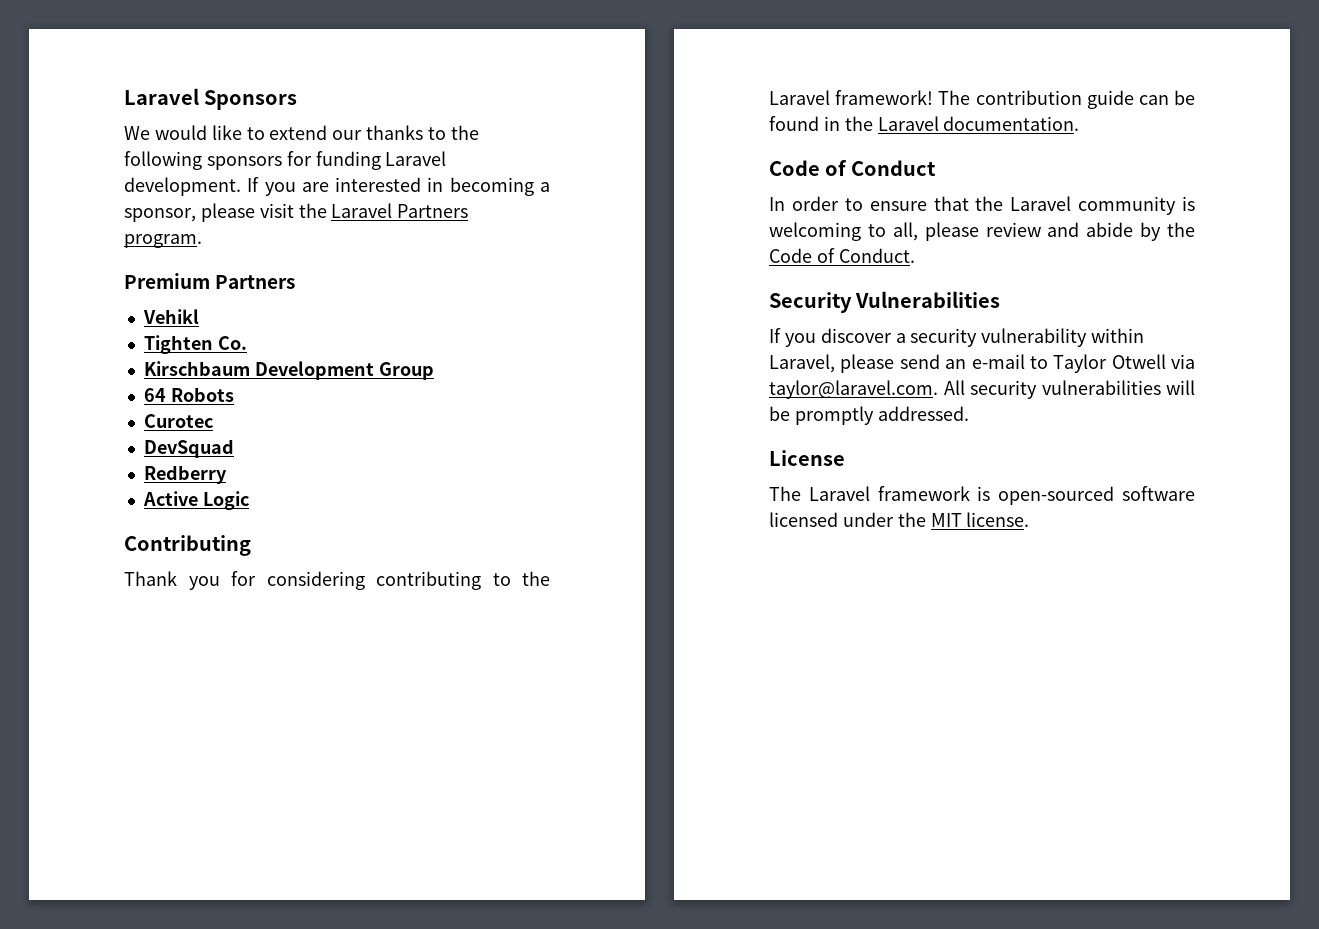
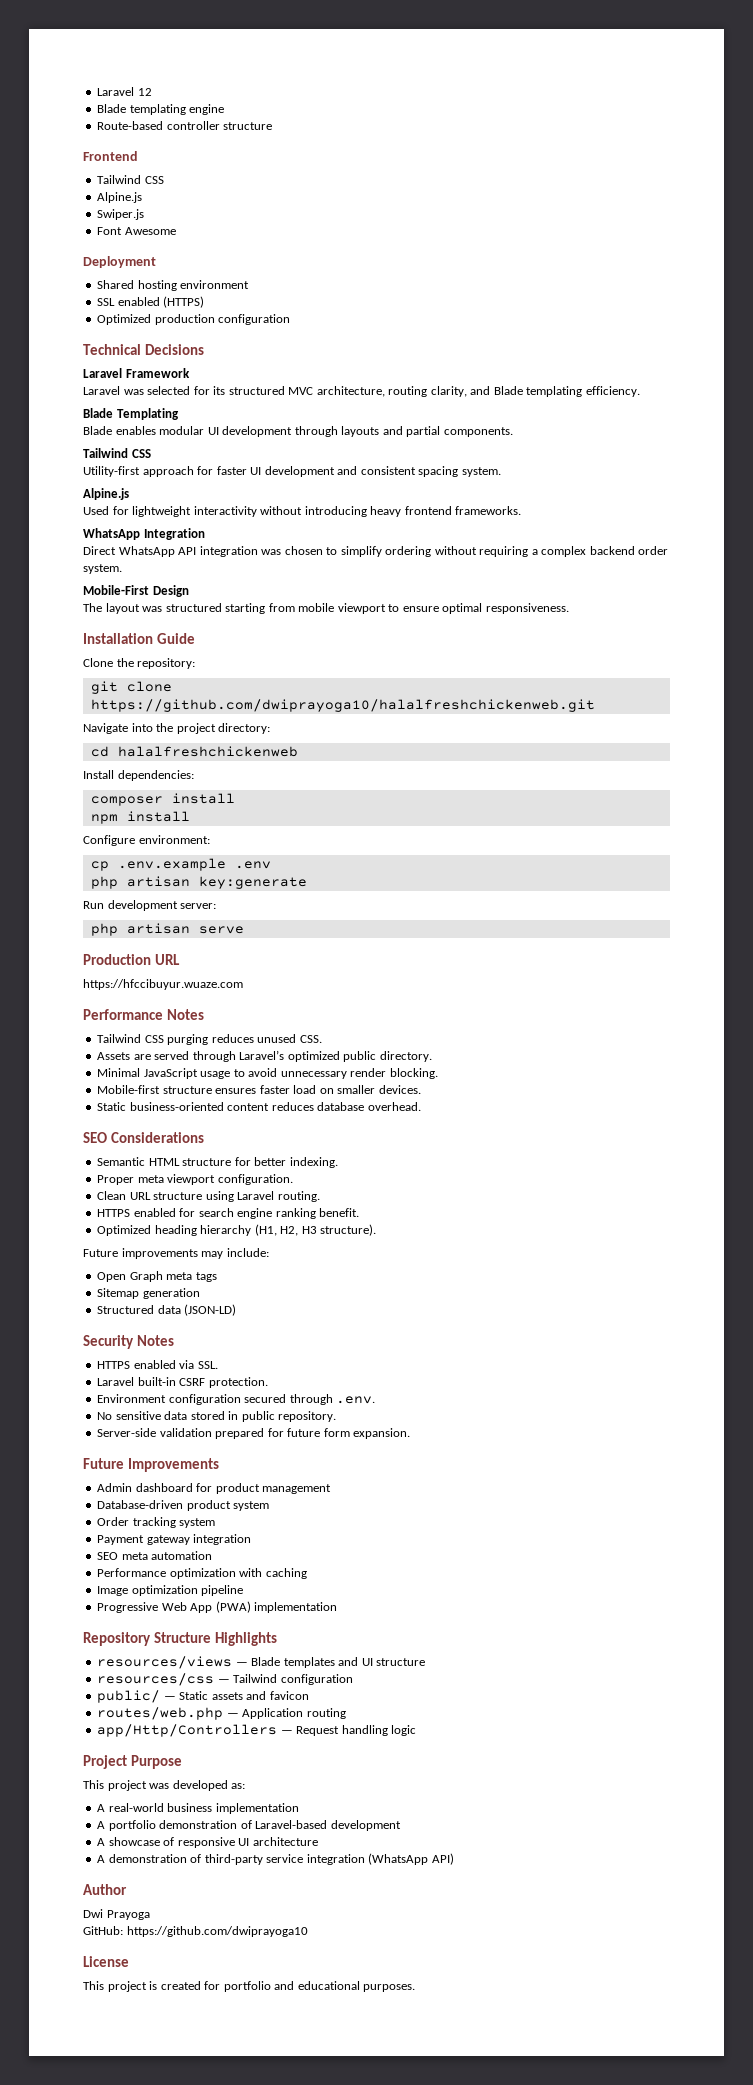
[124,88,298,110] [124,125,479,140] [124,151,447,170] [124,177,550,196] [124,203,469,222] [124,234,202,248] [124,273,296,289] [142,309,199,324] [143,335,247,354] [143,361,434,380] [143,387,234,402] [143,414,213,428] [143,439,234,458] [143,465,227,484] [142,491,249,510] [124,535,251,556] [124,571,550,590] [769,90,1195,109] [769,116,1080,131] [769,160,936,176] [769,196,1195,215] [769,222,1195,241] [769,248,915,263] [769,291,1001,313] [769,328,1145,347] [769,354,1195,373] [769,380,1195,399] [769,406,969,425] [769,450,845,466] [769,486,1195,505] [769,512,1030,527] Laravel Sponsors // We would like to extend our thanks to the following sponsors for funding Laravel development. If you are interested in becoming a sponsor, please visit the Laravel Partners program. // Premium Partners // Vehikl // Tighten Co. // Kirschbaum Development Group // 64 Robots // Curotec // DevSquad // Redberry // Active Logic // Contributing // Thank you for considering contributing to the Laravel framework! The contribution guide can be found in the Laravel documentation. // Code of Conduct // In order to ensure that the Laravel community is welcoming to all, please review and abide by the Code of Conduct. // Security Vulnerabilities // If you discover a security vulnerability within Laravel, please send an e-mail to Taylor Otwell via taylor@laravel.com. All security vulnerabilities will be promptly addressed. // License // The Laravel framework is open-sourced software licensed under the MIT license. -> [97,87,152,96] [97,104,225,115] [97,121,273,130] [83,151,138,161] [97,175,164,184] [97,192,143,203] [97,209,145,220] [97,227,176,235] [83,256,156,268] [97,280,250,291] [97,296,205,308] [97,314,291,325] [83,344,205,355] [83,368,190,378] [83,386,640,397] [83,408,179,420] [83,426,513,437] [83,448,151,458] [83,466,501,477] [83,488,129,500] [83,506,522,517] [83,528,205,540] [83,546,669,557] [83,564,122,574] [83,585,189,597] [83,603,569,614] [83,633,196,644] [83,658,196,669] [90,681,172,694] [90,699,595,712] [83,723,271,734] [90,746,298,757] [83,770,194,781] [90,793,235,806] [90,811,190,824] [83,835,210,846] [90,858,271,871] [90,876,307,889] [83,900,217,911] [90,923,244,936] [83,954,181,965] [83,979,243,990] [83,1009,205,1020] [97,1034,322,1045] [97,1050,432,1062] [97,1068,438,1079] [97,1085,421,1094] [97,1102,421,1111] [83,1132,205,1143] [97,1157,338,1168] [97,1174,293,1185] [97,1191,320,1202] [97,1208,360,1219] [97,1224,377,1236] [83,1248,269,1259] [97,1271,217,1282] [97,1288,200,1299] [97,1304,237,1316] [83,1335,175,1349] [97,1360,218,1369] [97,1377,268,1388] [97,1394,376,1405] [97,1411,337,1422] [97,1428,411,1439] [83,1458,220,1472] [97,1483,332,1494] [97,1500,270,1511] [97,1517,216,1528] [97,1534,252,1545] [97,1551,213,1560] [97,1568,307,1579] [97,1585,244,1596] [97,1601,338,1613] [83,1632,278,1646] [97,1656,426,1669] [97,1673,353,1686] [97,1690,309,1703] [97,1707,346,1720] [97,1724,417,1737] [83,1755,183,1769] [83,1780,246,1791] [97,1803,299,1814] [97,1820,401,1831] [97,1837,318,1848] [97,1853,454,1865] [83,1884,127,1895] [83,1909,150,1920] [83,1926,308,1937] [83,1956,129,1967] [83,1981,416,1992] Laravel 12 // Blade templating engine // Route-based controller structure // Frontend // Tailwind CSS // Alpine.js // Swiper.js // Font Awesome // Deployment // Shared hosting environment // SSL enabled (HTTPS) // Optimized production configuration // Technical Decisions // Laravel Framework // Laravel was selected for its structured MVC architecture, routing clarity, and Blade templating efficiency. // Blade Templating // Blade enables modular UI development through layouts and partial components. // Tailwind CSS // Utility-first approach for faster UI development and consistent spacing system. // Alpine.js // Used for lightweight interactivity without introducing heavy frontend frameworks. // WhatsApp Integration // Direct WhatsApp API integration was chosen to simplify ordering without requiring a complex backend order system. // Mobile-First Design // The layout was structured starting from mobile viewport to ensure optimal responsiveness. // Installation Guide // Clone the repository: // git clone https://github.com/dwiprayoga10/halalfreshchickenweb.git // Navigate into the project directory: // cd halalfreshchickenweb // Install dependencies: // composer install // npm install // Configure environment: // cp .env.example .env // php artisan key:generate // Run development server: // php artisan serve // Production URL // https://hfccibuyur.wuaze.com // Performance Notes // Tailwind CSS purging reduces unused CSS. // Assets are served through Laravel’s optimized public directory. // Minimal JavaScript usage to avoid unnecessary render blocking. // Mobile-first structure ensures faster load on smaller devices. // Static business-oriented content reduces database overhead. // SEO Considerations // Semantic HTML structure for better indexing. // Proper meta viewport configuration. // Clean URL structure using Laravel routing. // HTTPS enabled for search engine ranking benefit. // Optimized heading hierarchy (H1, H2, H3 structure). // Future improvements may include: // Open Graph meta tags // Sitemap generation // Structured data (JSON-LD) // Security Notes // HTTPS enabled via SSL. // Laravel built-in CSRF protection. // Environment configuration secured through .env. // No sensitive data stored in public repository. // Server-side validation prepared for future form expansion. // Future Improvements // Admin dashboard for product management // Database-driven product system // Order tracking system // Payment gateway integration // SEO meta automation // Performance optimization with caching // Image optimization pipeline // Progressive Web App (PWA) implementation // Repository Structure Highlights // resources/views — Blade templates and UI structure // resources/css — Tailwind configuration // public/ — Static assets and favicon // routes/web.php — Application routing // app/Http/Controllers — Request handling logic // Project Purpose // This project was developed as: // A real-world business implementation // A portfolio demonstration of Laravel-based development // A showcase of responsive UI architecture // A demonstration of third-party service integration (WhatsApp API) // Author // Dwi Prayoga // GitHub: https://github.com/dwiprayoga10 // License // This project is created for portfolio and educational purposes.

